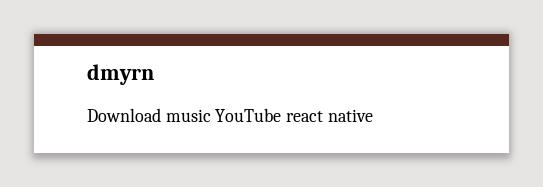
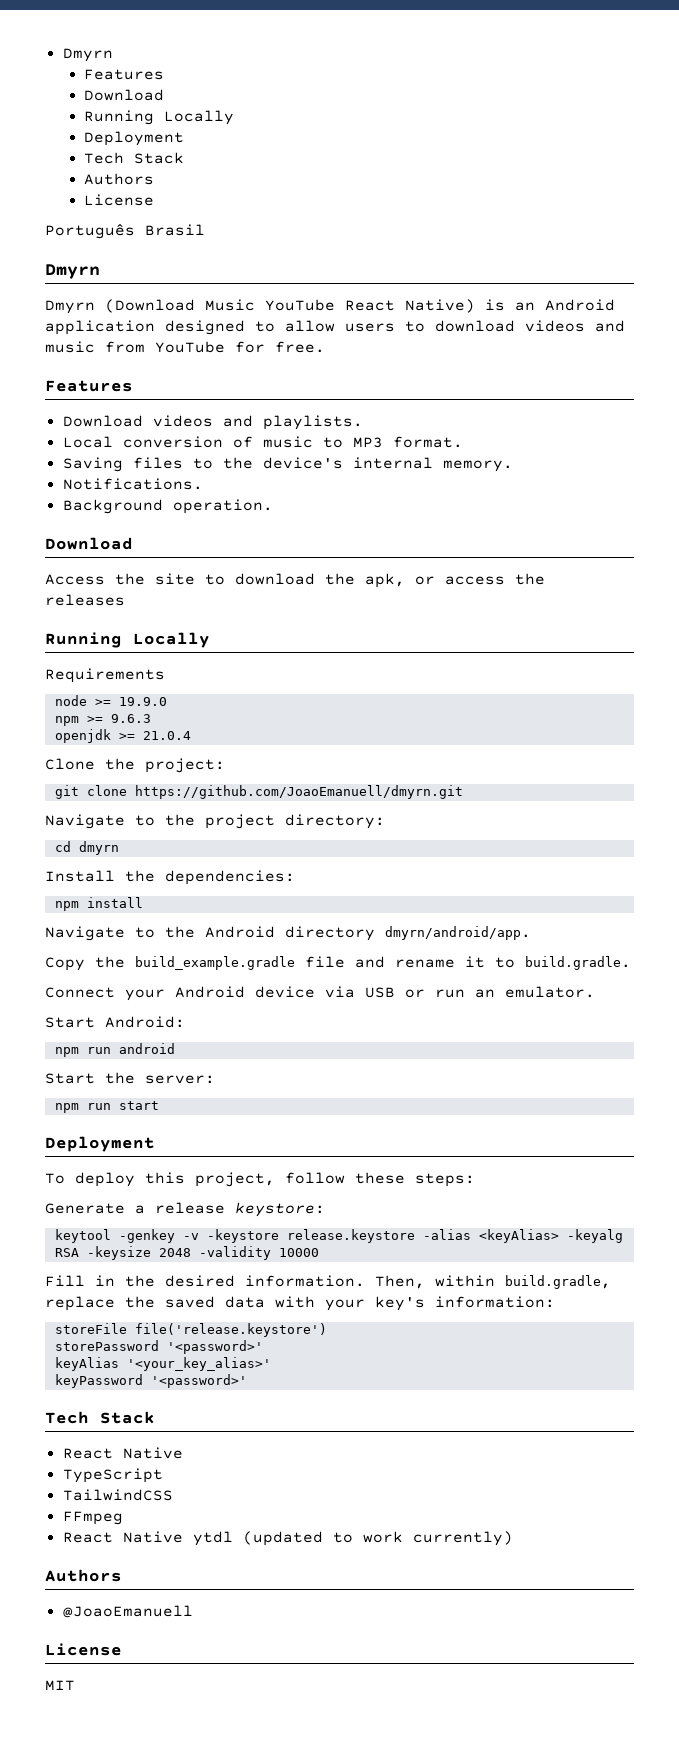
[87,64,154,85] [87,108,373,122] dmyrn // Download music YouTube react native -> [62,48,113,62] [84,69,165,80] [84,89,165,101] [84,110,235,125] [84,131,185,146] [84,152,185,164] [84,173,155,185] [84,194,155,206] [45,224,205,239] [45,264,100,279] [45,299,615,314] [45,320,625,335] [45,341,325,353] [45,380,133,392] [62,415,363,430] [62,436,463,448] [62,457,513,472] [62,478,203,490] [62,499,273,514] [45,537,133,550] [45,573,545,588] [45,594,125,606] [45,632,210,648] [45,668,165,683] [54,695,167,706] [54,714,151,726] [54,729,191,743] [45,758,225,773] [54,785,463,799] [45,814,385,829] [54,841,119,855] [45,870,295,885] [54,897,143,911] [45,926,531,941] [45,956,631,971] [45,986,595,1001] [45,1016,185,1028] [54,1043,175,1057] [45,1072,215,1084] [54,1101,159,1113] [45,1136,155,1152] [45,1172,475,1187] [45,1202,325,1217] [54,1229,623,1243] [54,1246,319,1260] [45,1275,611,1289] [45,1296,555,1311] [54,1323,327,1337] [54,1340,263,1354] [54,1357,271,1371] [54,1374,247,1388] [45,1411,155,1424] [62,1447,183,1459] [62,1468,163,1483] [62,1489,173,1501] [62,1511,123,1525] [62,1531,513,1546] [45,1569,122,1582] [62,1605,193,1618] [45,1643,122,1656] [45,1680,75,1691] Dmyrn // Features // Download // Running Locally // Deployment // Tech Stack // Authors // License // Português Brasil // Dmyrn // Dmyrn (Download Music YouTube React Native) is an Android application designed to allow users to download videos and music from YouTube for free. // Features // Download videos and playlists. // Local conversion of music to MP3 format. // Saving files to the device's internal memory. // Notifications. // Background operation. // Download // Access the site to download the apk, or access the releases // Running Locally // Requirements // node >= 19.9.0 // npm >= 9.6.3 // openjdk >= 21.0.4 // Clone the project: // git clone https://github.com/JoaoEmanuell/dmyrn.git // Navigate to the project directory: // cd dmyrn // Install the dependencies: // npm install // Navigate to the Android directory dmyrn/android/app. // Copy the build_example.gradle file and rename it to build.gradle. // Connect your Android device via USB or run an emulator. // Start Android: // npm run android // Start the server: // npm run start // Deployment // To deploy this project, follow these steps: // Generate a release keystore: // keytool -genkey -v -keystore release.keystore -alias <keyAlias> -keyalg RSA -keysize 2048 -validity 10000 // Fill in the desired information. Then, within build.gradle, replace the saved data with your key's information: // storeFile file('release.keystore') // storePassword '<password>' // keyAlias '<your_key_alias>' // keyPassword '<password>' // Tech Stack // React Native // TypeScript // TailwindCSS // FFmpeg // React Native ytdl (updated to work currently) // Authors // @JoaoEmanuell // License // MIT

